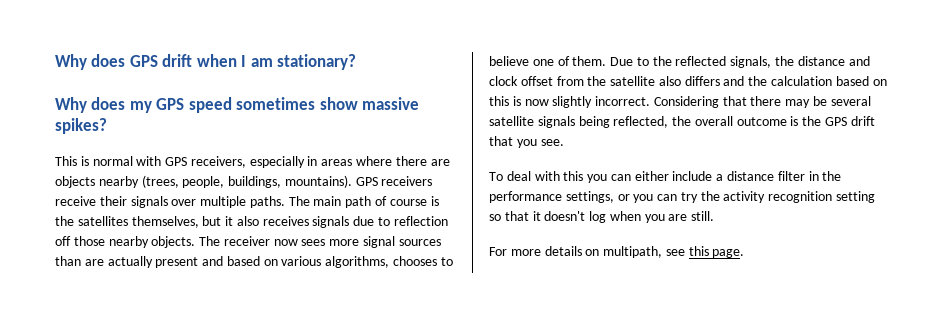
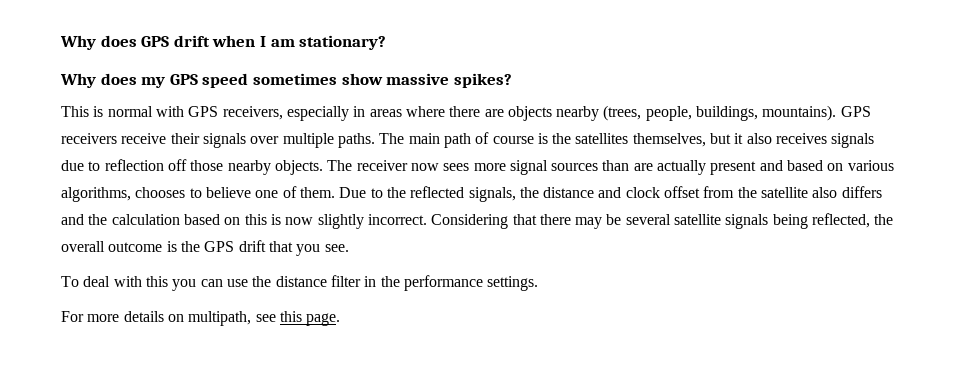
[634,171,724,181] either include a -> [226,276,272,287] use the
[565,191,876,203] [489,211,715,223] settings, or you can try the activity recognition setting so that it doesn't log when you are still. -> [487,276,539,291] settings.

